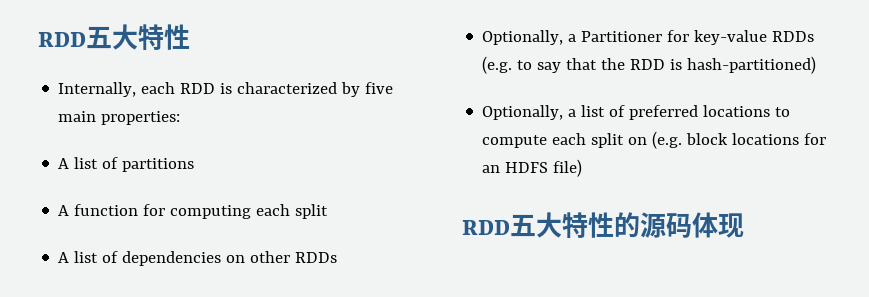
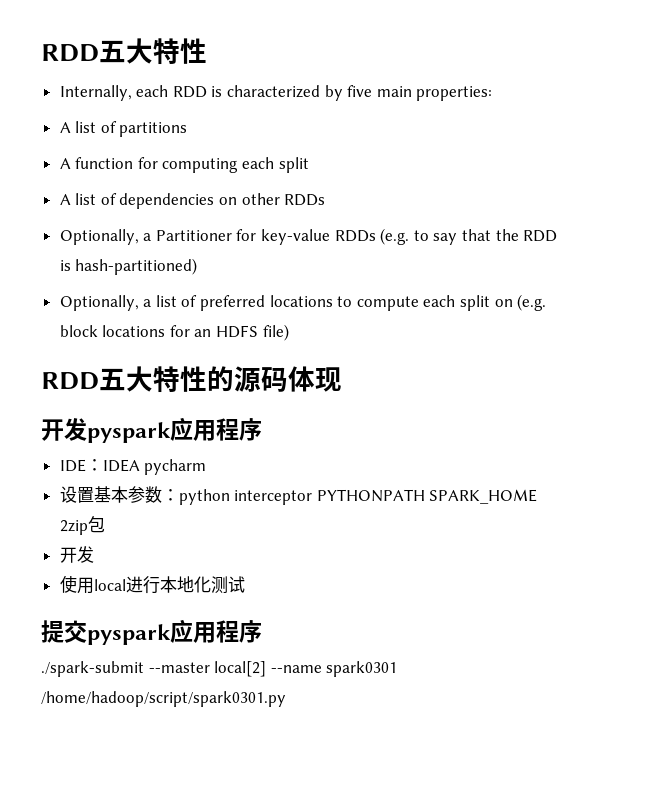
(744, 225) none -> [41,417,262,443] [59,459,207,475] [59,486,538,505] [59,516,105,535] [59,546,94,563] [59,575,245,594] [41,619,262,645] [41,661,398,677] [41,691,286,707] // 开发pyspark应用程序 // IDE：IDEA pycharm // 设置基本参数：python interceptor PYTHONPATH SPARK_HOME 2zip包 // 开发 // 使用local进行本地化测试 // 提交pyspark应用程序 // ./spark-submit --master local[2] --name spark0301 /home/hadoop/script/spark0301.py

